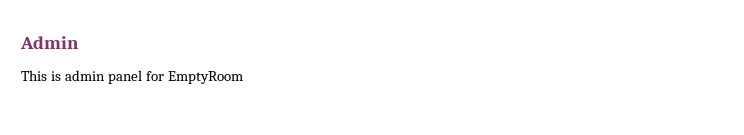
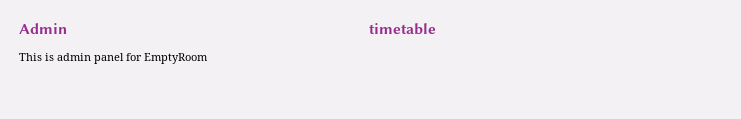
(243, 77) none -> [369,23,436,35] // timetable

